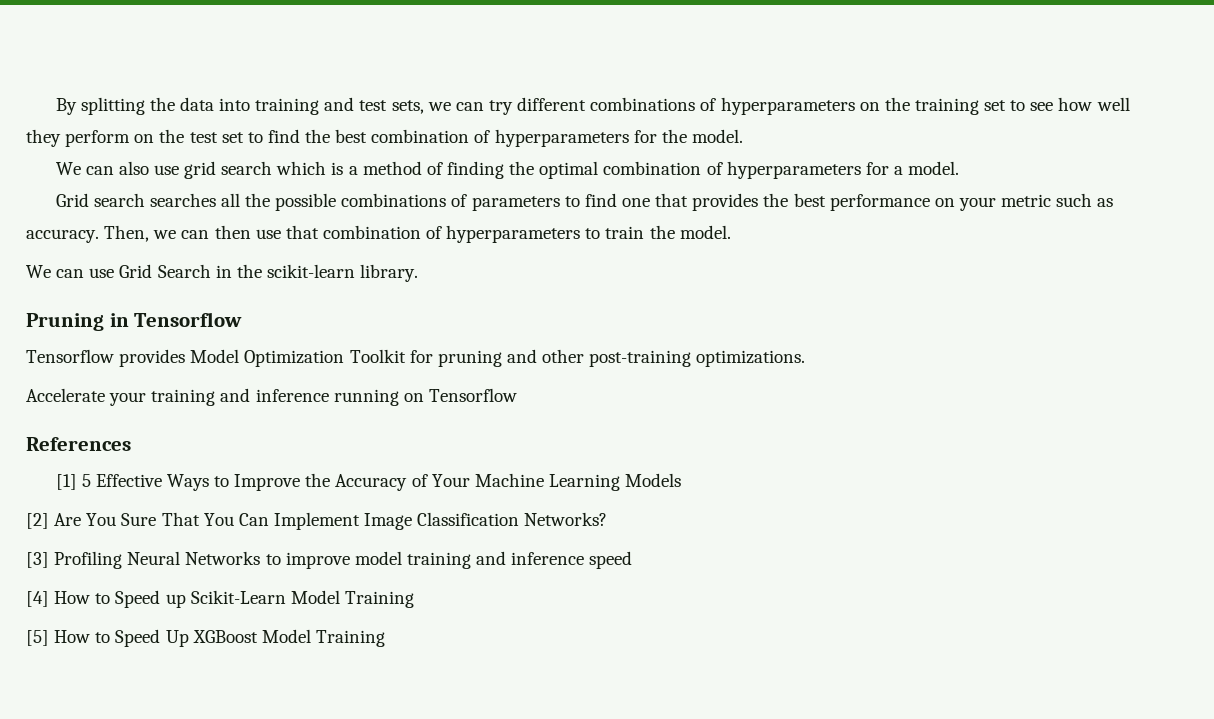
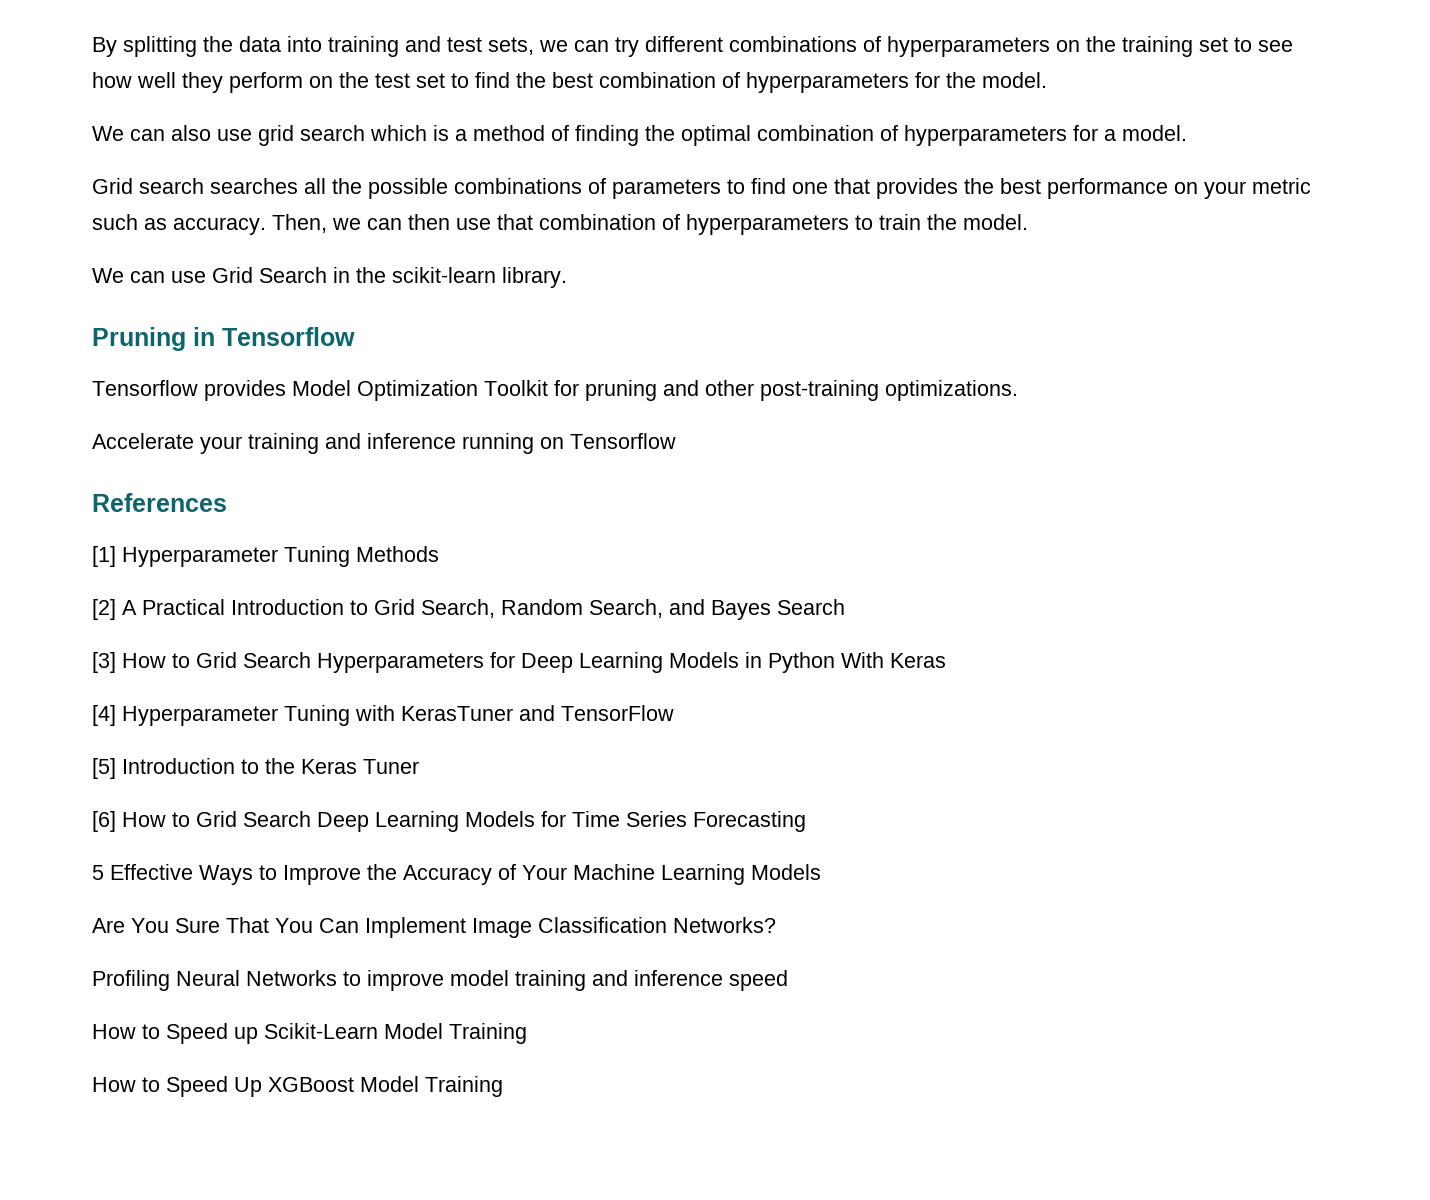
(77, 482) none -> [122,546,439,567] [92,599,845,620] [92,652,946,673] [92,705,674,726] [92,758,419,779] [92,811,806,832] Hyperparameter Tuning Methods // [2] A Practical Introduction to Grid Search, Random Search, and Bayes Search // [3] How to Grid Search Hyperparameters for Deep Learning Models in Python With Keras // [4] Hyperparameter Tuning with KerasTuner and TensorFlow // [5] Introduction to the Keras Tuner // [6] How to Grid Search Deep Learning Models for Time Series Forecasting //
[26,513,49,529] [2] -> (821, 872) none
[26,552,49,568] [3] -> (776, 925) none
[26,591,49,607] [4] -> (788, 980) none
[26,630,49,646] [5] -> (527, 1033) none

